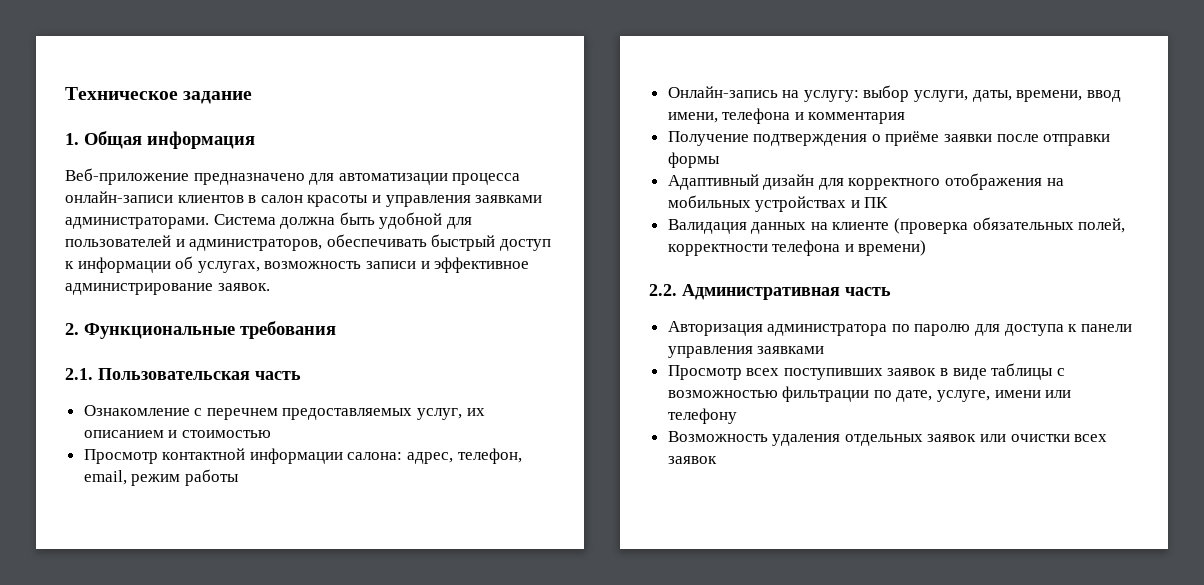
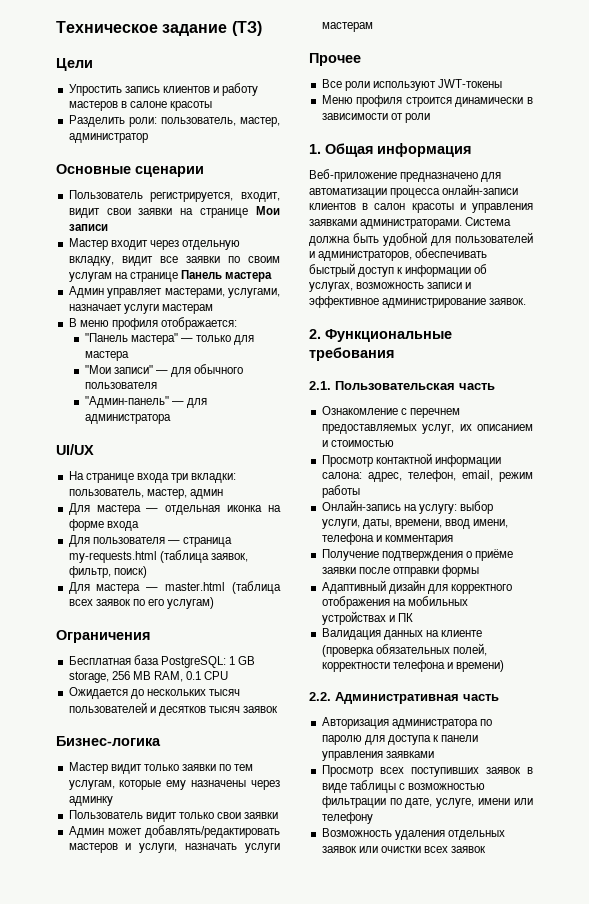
(253, 97) none -> [231,21,262,36] [56,58,93,71] [68,83,259,96] [68,101,212,111] [68,115,280,127] [68,133,148,143] [56,164,204,177] [68,190,280,202] [68,206,280,218] [68,224,108,231] [68,238,240,250] [68,256,280,266] [68,270,273,282] [68,286,280,298] [68,304,213,314] [68,317,237,330] [84,333,254,345] [84,351,129,361] [84,364,243,377] [84,382,157,389] [84,396,207,408] [84,414,171,424] [56,444,94,455] [68,471,237,483] [68,489,223,499] [68,503,281,515] [68,519,139,531] [68,535,232,547] [68,550,248,563] [68,566,147,578] [68,581,281,594] [68,597,215,609] [56,630,150,643] [68,655,256,668] [68,671,229,683] [68,687,240,699] [68,702,279,716] [56,736,161,746] [68,762,254,774] [68,780,280,790] [68,796,113,806] [68,810,279,822] [68,825,280,838] [68,843,280,853] [321,22,373,32] [309,53,361,66] [321,79,502,91] [321,95,533,107] [321,113,430,123] (ТЗ) // Цели // Упростить запись клиентов и работу мастеров в салоне красоты // Разделить роли: пользователь, мастер, администратор // Основные сценарии // Пользователь регистрируется, входит, видит свои заявки на странице Мои записи // Мастер входит через отдельную вкладку, видит все заявки по своим услугам на странице Панель мастера // Админ управляет мастерами, услугами, назначает услуги мастерам // В меню профиля отображается: // "Панель мастера" — только для мастера // "Мои записи" — для обычного пользователя // "Админ-панель" — для администратора // UI/UX // На странице входа три вкладки: пользователь, мастер, админ // Для мастера — отдельная иконка на форме входа // Для пользователя — страница my-requests.html (таблица заявок, фильтр, поиск) // Для мастера — master.html (таблица всех заявок по его услугам) // Ограничения // Бесплатная база PostgreSQL: 1 GB storage, 256 MB RAM, 0.1 CPU // Ожидается до нескольких тысяч пользователей и десятков тысяч заявок // Бизнес-логика // Мастер видит только заявки по тем услугам, которые ему назначены через админку // Пользователь видит только свои заявки // Админ может добавлять/редактировать мастеров и услуги, назначать услуги мастерам // Прочее // Все роли используют JWT-токены // Меню профиля строится динамически в зависимости от роли

